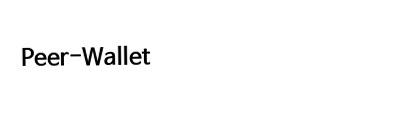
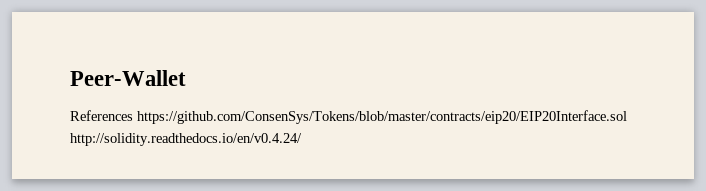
(151, 55) none -> [70,110,627,124] [70,133,302,146] // References https://github.com/ConsenSys/Tokens/blob/master/contracts/eip20/EIP20Interface.sol http://solidity.readthedocs.io/en/v0.4.24/

